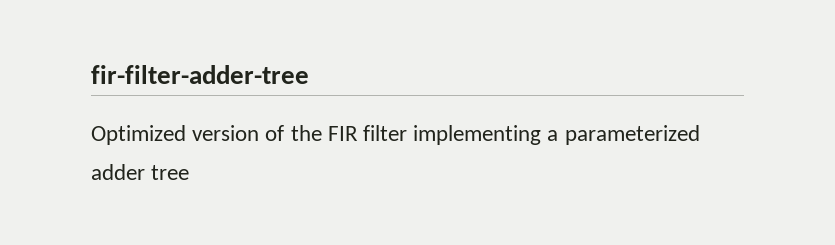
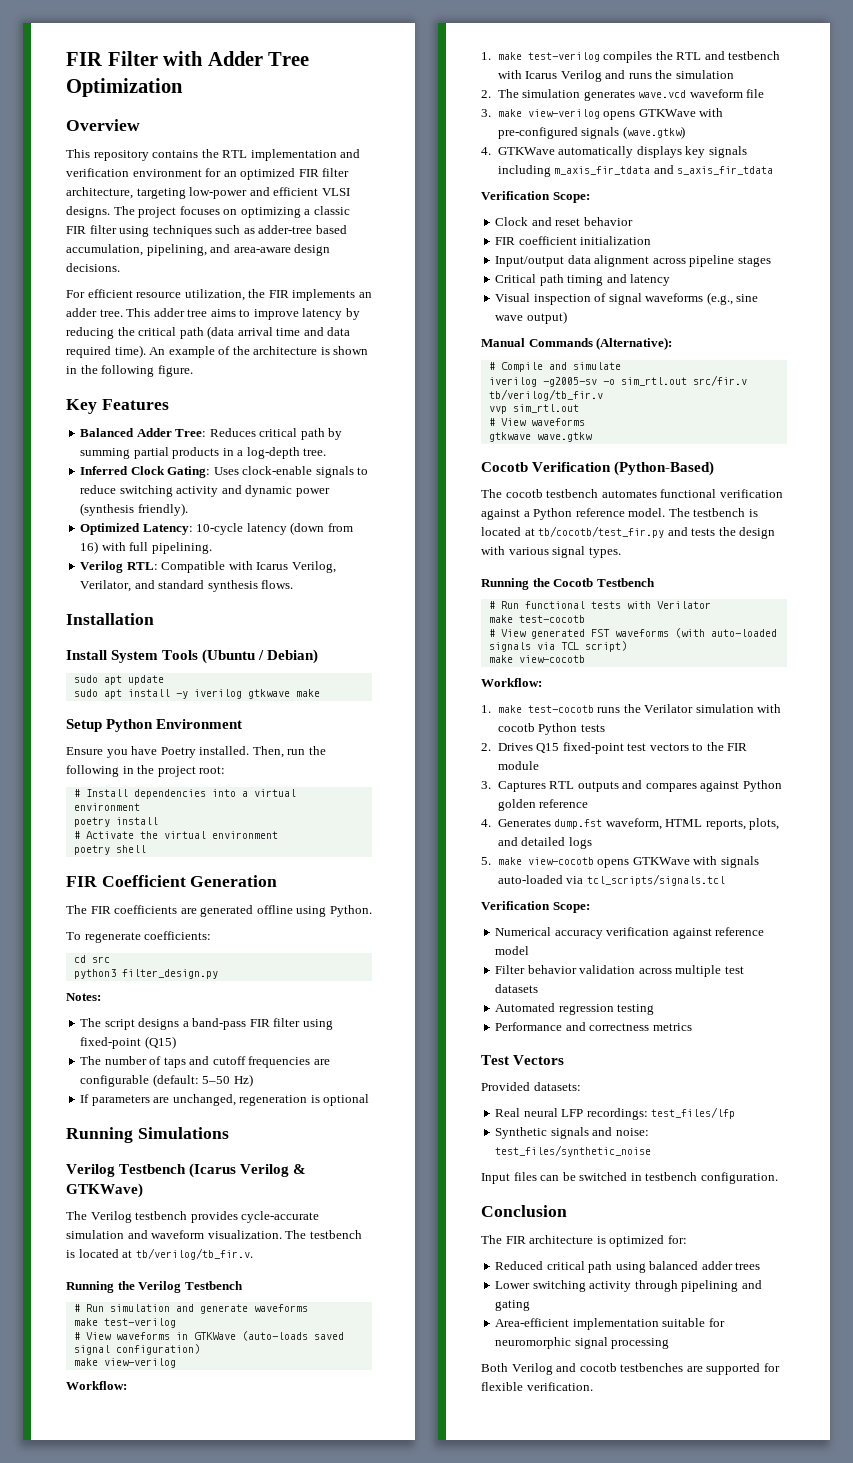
[91,65,309,84] [91,125,700,145] [91,164,190,180] fir-filter-adder-tree // Optimized version of the FIR filter implementing a parameterized adder tree -> [66,51,310,66] [66,78,183,97] [66,119,140,131] [66,149,361,161] [66,168,350,180] [66,187,350,199] [66,206,350,218] [66,225,347,237] [66,244,331,256] [66,263,120,272] [66,289,372,301] [66,308,360,320] [66,326,351,339] [66,345,369,358] [66,365,193,377] [66,399,169,414] [80,428,343,440] [80,447,327,459] [80,466,369,478] [80,485,330,497] [80,503,188,516] [80,522,353,535] [80,541,212,554] [80,561,336,573] [80,580,294,592] [66,613,154,625] [66,649,319,664] [73,675,164,685] [73,689,320,699] [66,719,243,732] [66,746,326,758] [66,765,226,777] [73,789,296,799] [73,803,140,811] [73,817,158,827] [73,831,278,839] [73,845,146,855] [66,875,278,887] [66,905,372,917] [66,931,212,943] [73,955,110,963] [73,969,218,979] [66,993,101,1001] [80,1018,333,1030] [80,1036,176,1049] [80,1056,330,1068] [80,1074,253,1087] [80,1094,370,1106] [66,1127,229,1143] [66,1163,307,1178] [66,1183,143,1198] [66,1211,320,1223] [66,1230,362,1239] [66,1248,253,1260] [66,1281,243,1293] [73,1304,308,1314] [73,1318,176,1328] [73,1331,344,1341] [73,1344,200,1355] [73,1358,176,1368] [66,1381,127,1390] [481,51,781,63] [497,70,734,82] [481,89,765,101] [481,108,724,120] [497,126,685,139] [481,146,747,158] [497,165,774,177] [481,191,590,203] [495,217,633,226] [495,236,652,245] [495,255,771,267] [495,274,671,286] [495,292,759,305] [495,311,567,324] [481,337,673,350] [488,362,621,372] [488,375,747,387] [488,389,603,401] [488,404,579,414] [488,418,585,426] [488,432,592,442] [481,461,715,476] [481,489,783,498] [481,508,758,520] [481,526,776,539] [481,546,621,558] [481,578,655,590] [488,601,711,609] [488,615,585,623] [488,628,777,639] [488,641,627,652] [488,655,585,663] [481,678,542,687] [481,704,782,713] [497,723,605,735] [481,742,748,754] [497,761,539,770] [481,780,782,792] [497,799,589,811] [481,818,780,830] [497,837,592,849] [481,856,759,868] [497,874,725,886] [481,901,590,913] [495,927,765,939] [495,946,530,955] [495,965,744,977] [495,984,539,993] [495,1003,655,1015] [495,1022,692,1031] [481,1055,565,1065] [481,1082,581,1091] [495,1107,736,1120] [495,1127,649,1139] [495,1145,652,1157] [481,1172,778,1184] [481,1205,567,1217] [481,1235,687,1247] [495,1261,761,1273] [495,1280,762,1292] [495,1300,531,1311] [495,1318,725,1330] [495,1337,670,1349] [481,1363,780,1375] [481,1382,593,1391] FIR Filter with Adder Tree Optimization // Overview // This repository contains the RTL implementation and verification environment for an optimized FIR filter architecture, targeting low-power and efficient VLSI designs. The project focuses on optimizing a classic FIR filter using techniques such as adder-tree based accumulation, pipelining, and area-aware design decisions. // For efficient resource utilization, the FIR implements an adder tree. This adder tree aims to improve latency by reducing the critical path (data arrival time and data required time). An example of the architecture is shown in the following figure. // Key Features // Balanced Adder Tree: Reduces critical path by summing partial products in a log-depth tree. // Inferred Clock Gating: Uses clock-enable signals to reduce switching activity and dynamic power (synthesis friendly). // Optimized Latency: 10-cycle latency (down from 16) with full pipelining. // Verilog RTL: Compatible with Icarus Verilog, Verilator, and standard synthesis flows. // Installation // Install System Tools (Ubuntu / Debian) // sudo apt update // sudo apt install -y iverilog gtkwave make // Setup Python Environment // Ensure you have Poetry installed. Then, run the following in the project root: // # Install dependencies into a virtual environment // poetry install // # Activate the virtual environment // poetry shell // FIR Coefficient Generation // The FIR coefficients are generated offline using Python. // To regenerate coefficients: // cd src // python3 filter_design.py // Notes: // The script designs a band-pass FIR filter using fixed-point (Q15) // The number of taps and cutoff frequencies are configurable (default: 5–50 Hz) // If parameters are unchanged, regeneration is optional // Running Simulations // Verilog Testbench (Icarus Verilog & GTKWave) // The Verilog testbench provides cycle-accurate simulation and waveform visualization. The testbench is located at tb/verilog/tb_fir.v. // Running the Verilog Testbench // # Run simulation and generate waveforms // make test-verilog // # View waveforms in GTKWave (auto-loads saved signal configuration) // make view-verilog // Workflow: // 1. make test-verilog compiles the RTL and testbench with Icarus Verilog and runs the simulation // 2. The simulation generates wave.vcd waveform file // 3. make view-verilog opens GTKWave with pre-configured signals (wave.gtkw) // 4. GTKWave automatically displays key signals including m_axis_fir_tdata and s_axis_fir_tdata // Verification Scope: // Clock and reset behavior // FIR coefficient initialization // Input/output data alignment across pipeline stages // Critical path timing and latency // Visual inspection of signal waveforms (e.g., sine wave output) // Manual Commands (Alternative): // # Compile and simulate // iverilog -g2005-sv -o sim_rtl.out src/fir.v tb/verilog/tb_fir.v // vvp sim_rtl.out // # View waveforms // gtkwave wave.gtkw // Cocotb Verification (Python-Based) // The cocotb testbench automates functional verification against a Python reference model. The testbench is located at tb/cocotb/test_fir.py and tests the design with various signal types. // Running the Cocotb Testbench // # Run functional tests with Verilator // make test-cocotb // # View generated FST waveforms (with auto-loaded signals via TCL script) // make view-cocotb // Workflow: // 1. make test-cocotb runs the Verilator simulation with cocotb Python tests // 2. Drives Q15 fixed-point test vectors to the FIR module // 3. Captures RTL outputs and compares against Python golden reference // 4. Generates dump.fst waveform, HTML reports, plots, and detailed logs // 5. make view-cocotb opens GTKWave with signals auto-loaded via tcl_scripts/signals.tcl // Verification Scope: // Numerical accuracy verification against reference model // Filter behavior validation across multiple test datasets // Automated regression testing // Performance and correctness metrics // Test Vectors // Provided datasets: // Real neural LFP recordings: test_files/lfp // Synthetic signals and noise: test_files/synthetic_noise // Input files can be switched in testbench configuration. // Conclusion // The FIR architecture is optimized for: // Reduced critical path using balanced adder trees // Lower switching activity through pipelining and gating // Area-efficient implementation suitable for neuromorphic signal processing // Both Verilog and cocotb testbenches are supported for flexible verification.

